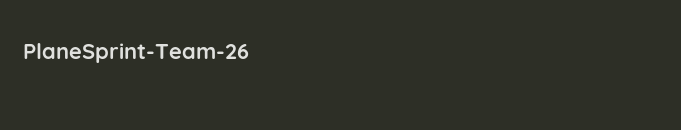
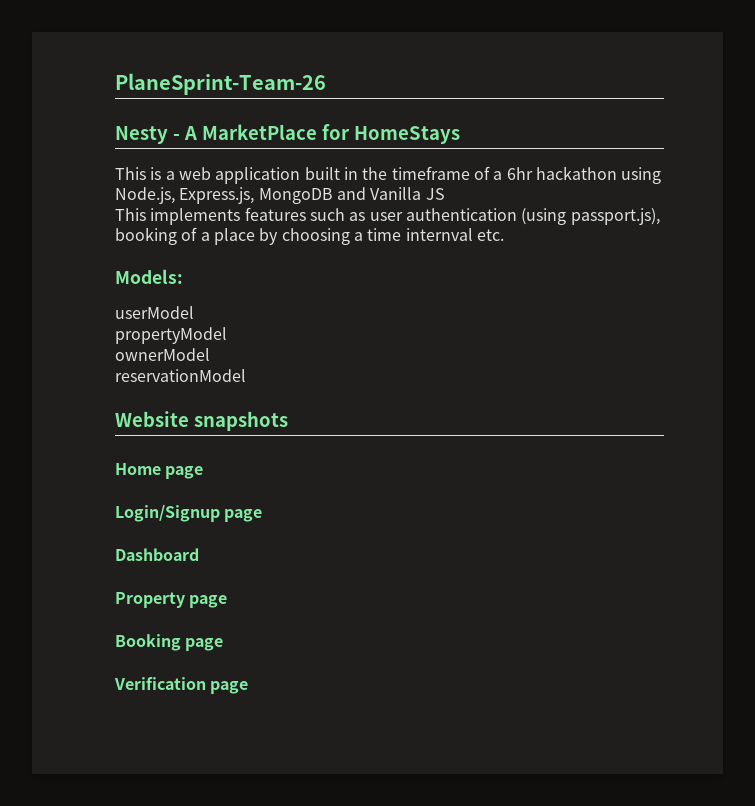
(249, 53) none -> [115,124,460,144] [115,166,662,184] [115,187,445,204] [115,207,660,225] [115,227,504,245] [115,269,183,284] [115,306,194,319] [115,327,227,344] [115,348,210,361] [115,369,246,382] [115,411,288,431] [115,463,204,479] [115,505,263,522] [115,548,199,561] [115,592,228,608] [115,634,224,651] [114,677,249,694] // Nesty - A MarketPlace for HomeStays // This is a web application built in the timeframe of a 6hr hackathon using Node.js, Express.js, MongoDB and Vanilla JS // This implements features such as user authentication (using passport.js), booking of a place by choosing a time internval etc. // Models: // userModel // propertyModel // ownerModel // reservationModel // Website snapshots // Home page // Login/Signup page // Dashboard // Property page // Booking page // Verification page

